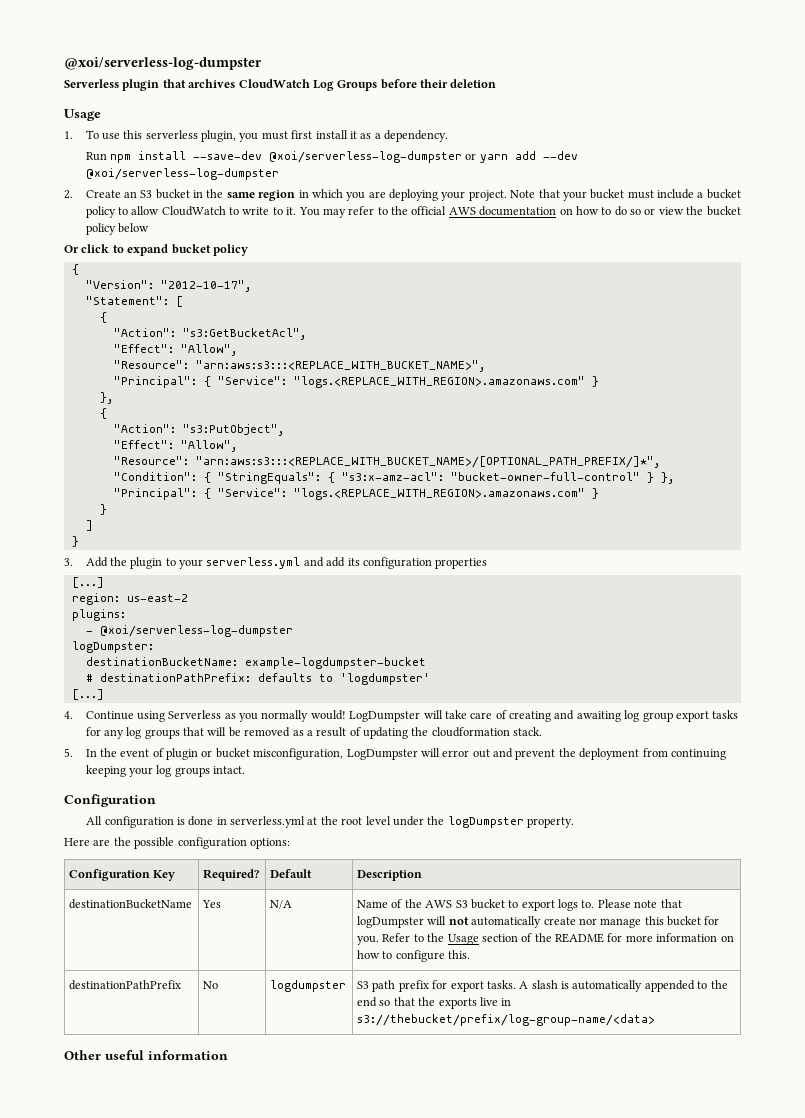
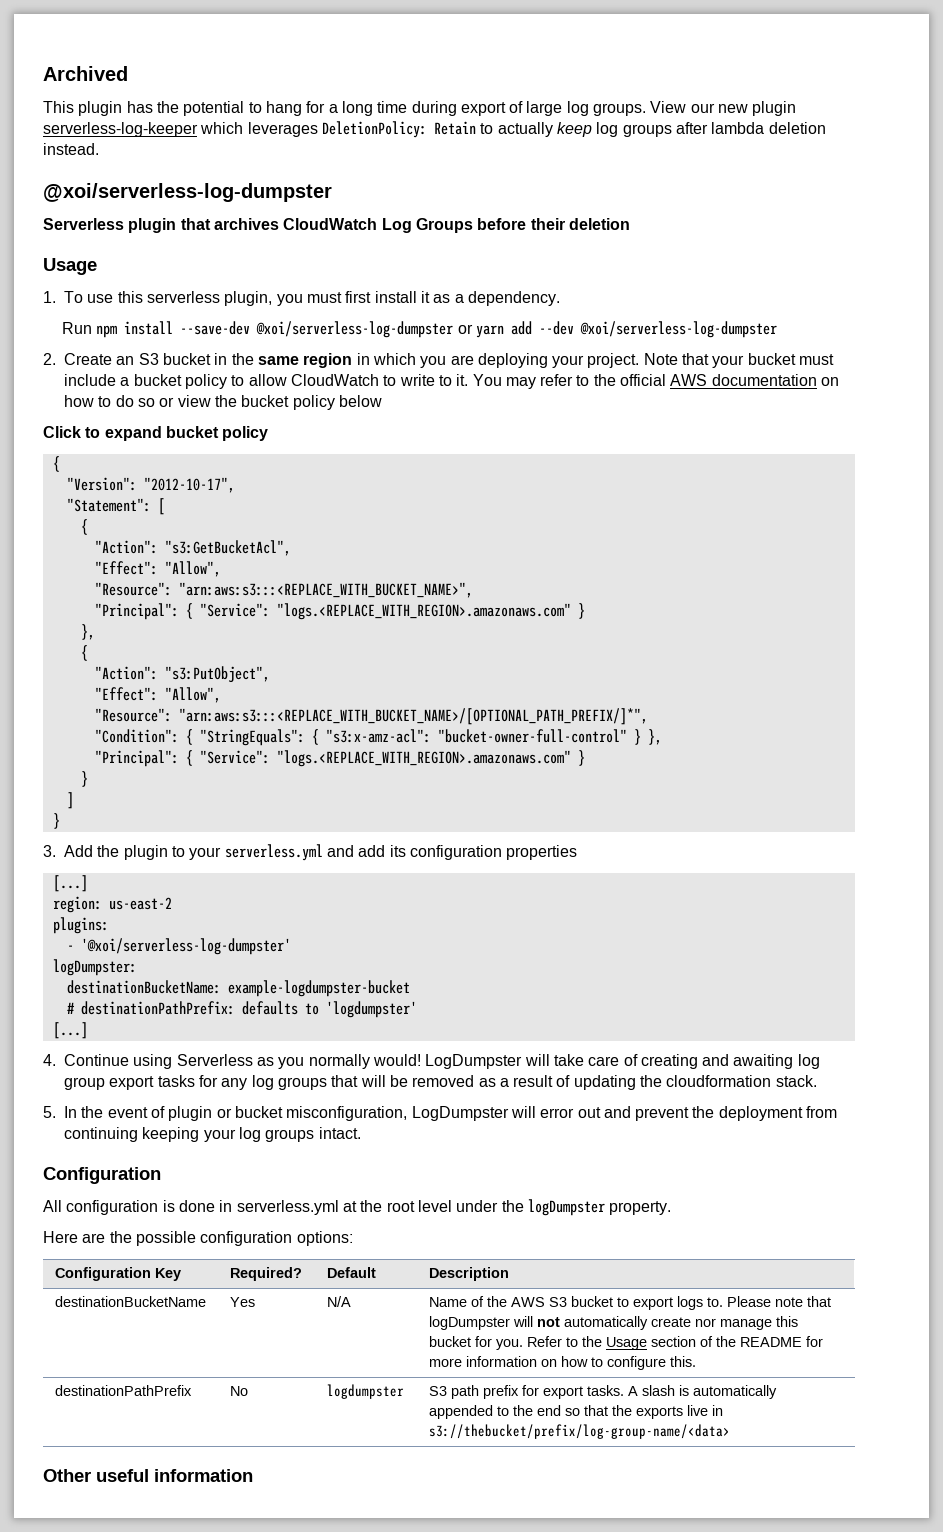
(64, 63) none -> [43,66,128,81] [43,101,797,116] [43,121,826,138] [43,143,99,155] Archived // This plugin has the potential to hang for a long time during export of large log groups. View our new plugin serverless-log-keeper which leverages DeletionPolicy: Retain to actually keep log groups after lambda deletion instead. //
[64,244,110,253] Or click -> [43,426,81,438] Click
[99,625,293,637] @xoi/serverless-log-dumpster -> [80,938,291,955] '@xoi/serverless-log-dumpster'

